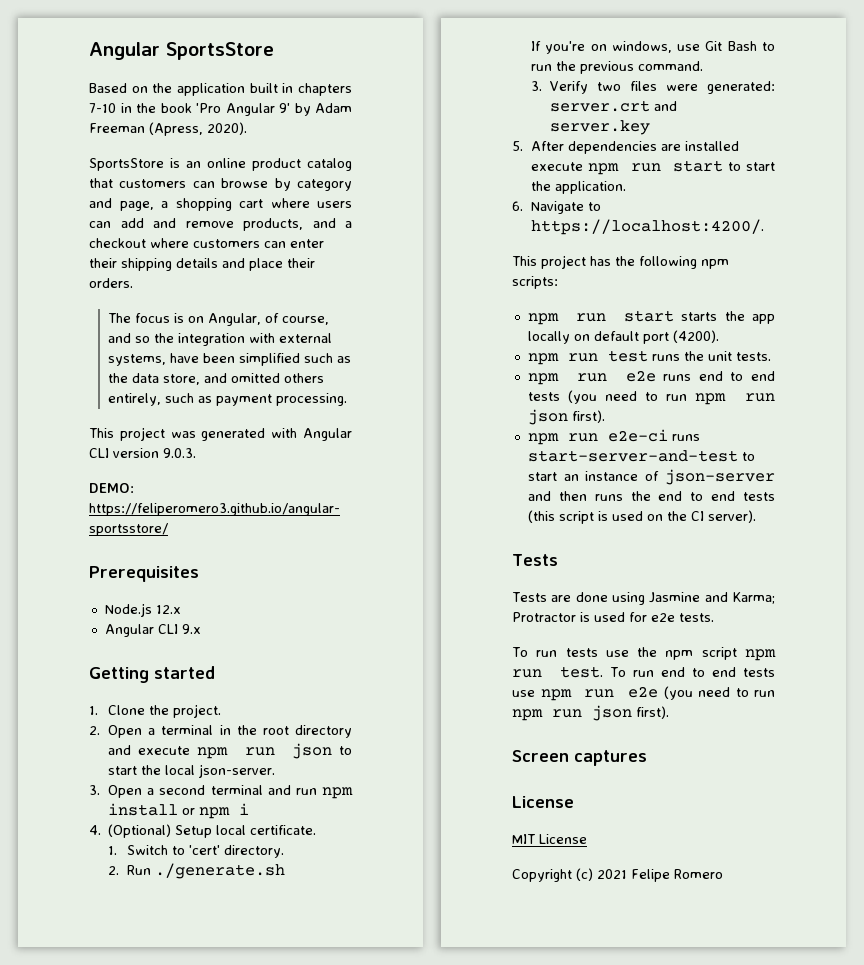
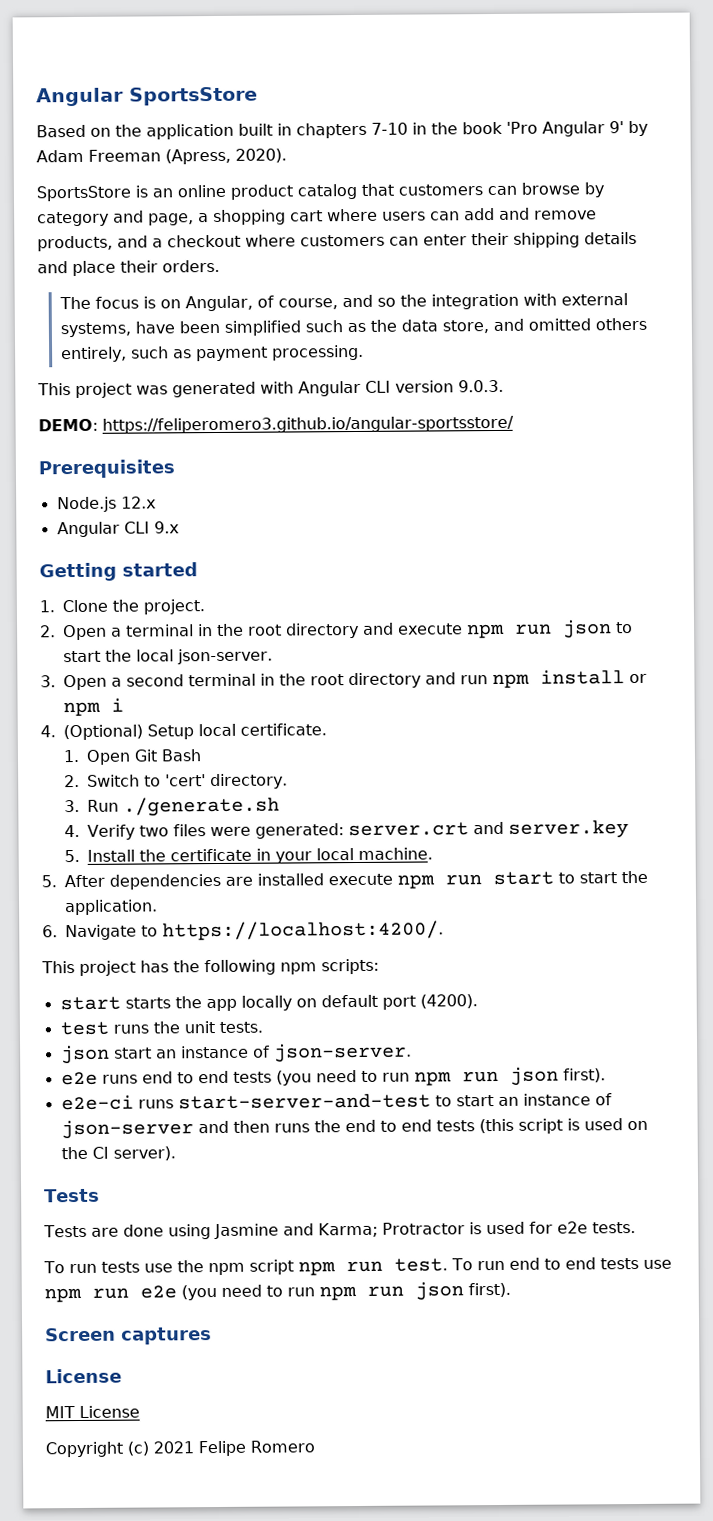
(263, 790) none -> [260,672,421,689] in the root directory
(118, 850) none -> [85,749,202,765] [63,774,80,788] Open Git Bash // 2.
[108,866,120,875] 2. -> [63,799,80,813] 3.
[531,41,775,54] [531,61,704,74] [531,81,543,91] If you're on windows, use Git Bash to run the previous command. // 3. -> [63,824,80,838] 4.
(651, 127) none -> [63,847,433,864] // 5. Install the certificate in your local machine.
[527,313,607,325] npm run -> (379, 966) none
[527,353,598,365] npm run -> (478, 1001) none
[527,373,607,385] npm run -> [60,1042,412,1065] json start an instance of json-server. //
[527,433,598,445] npm run -> (606, 1075) none

